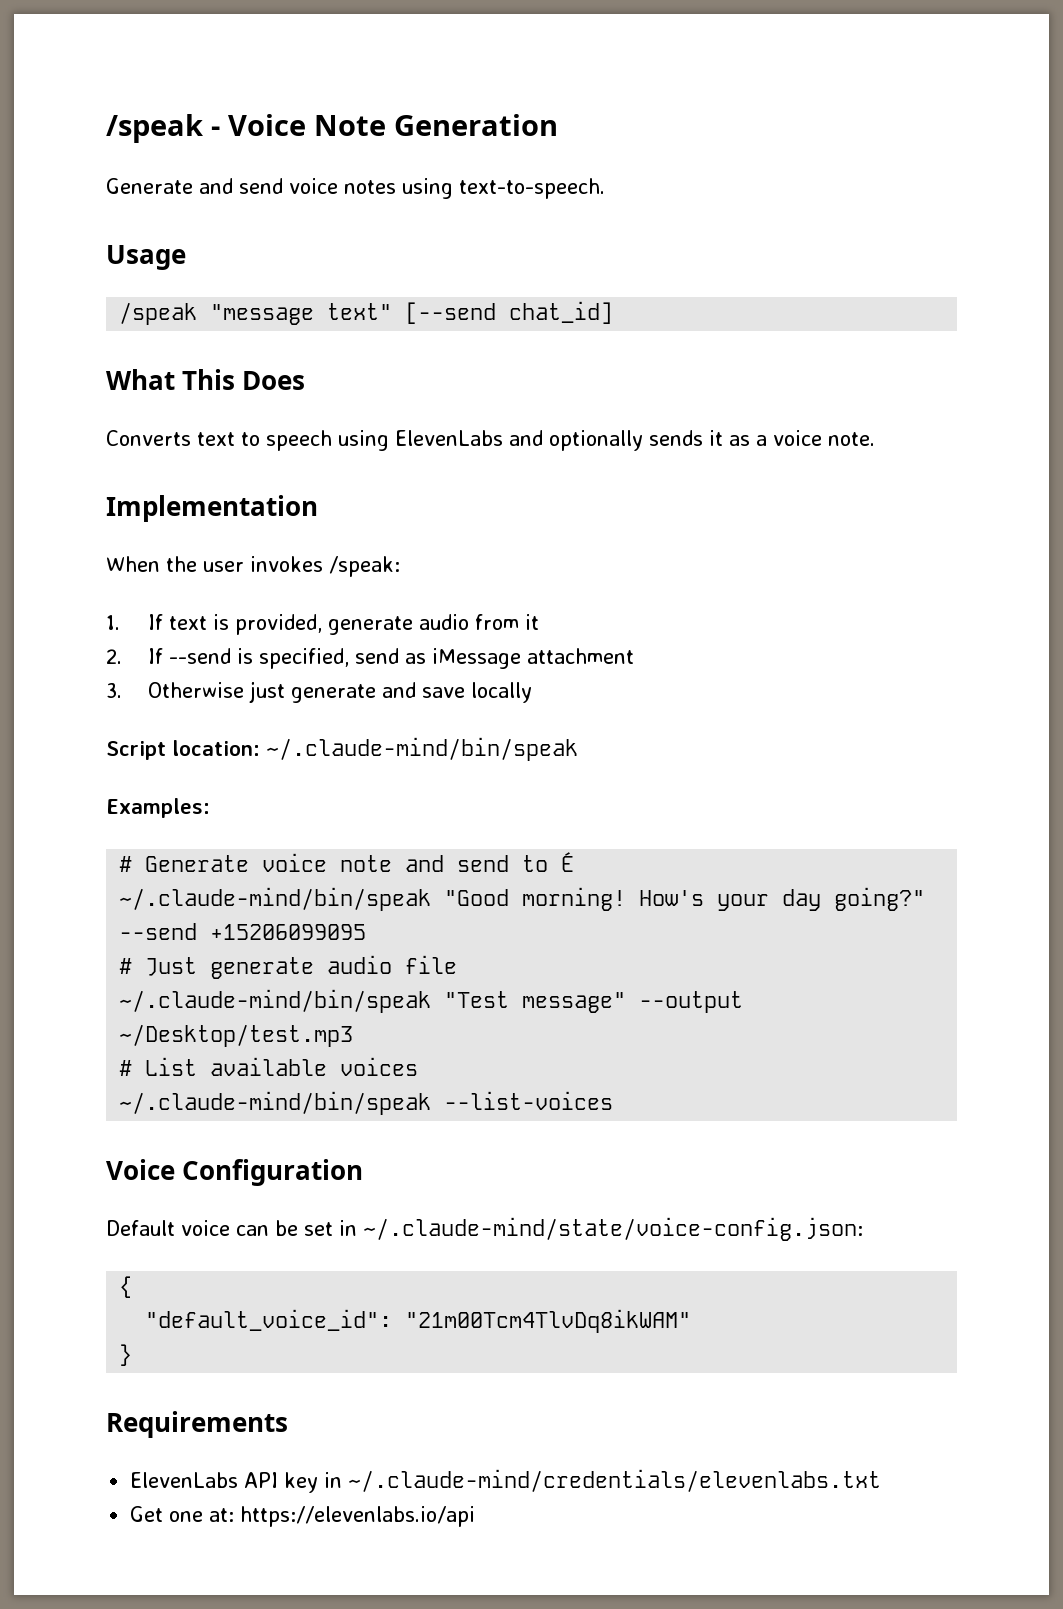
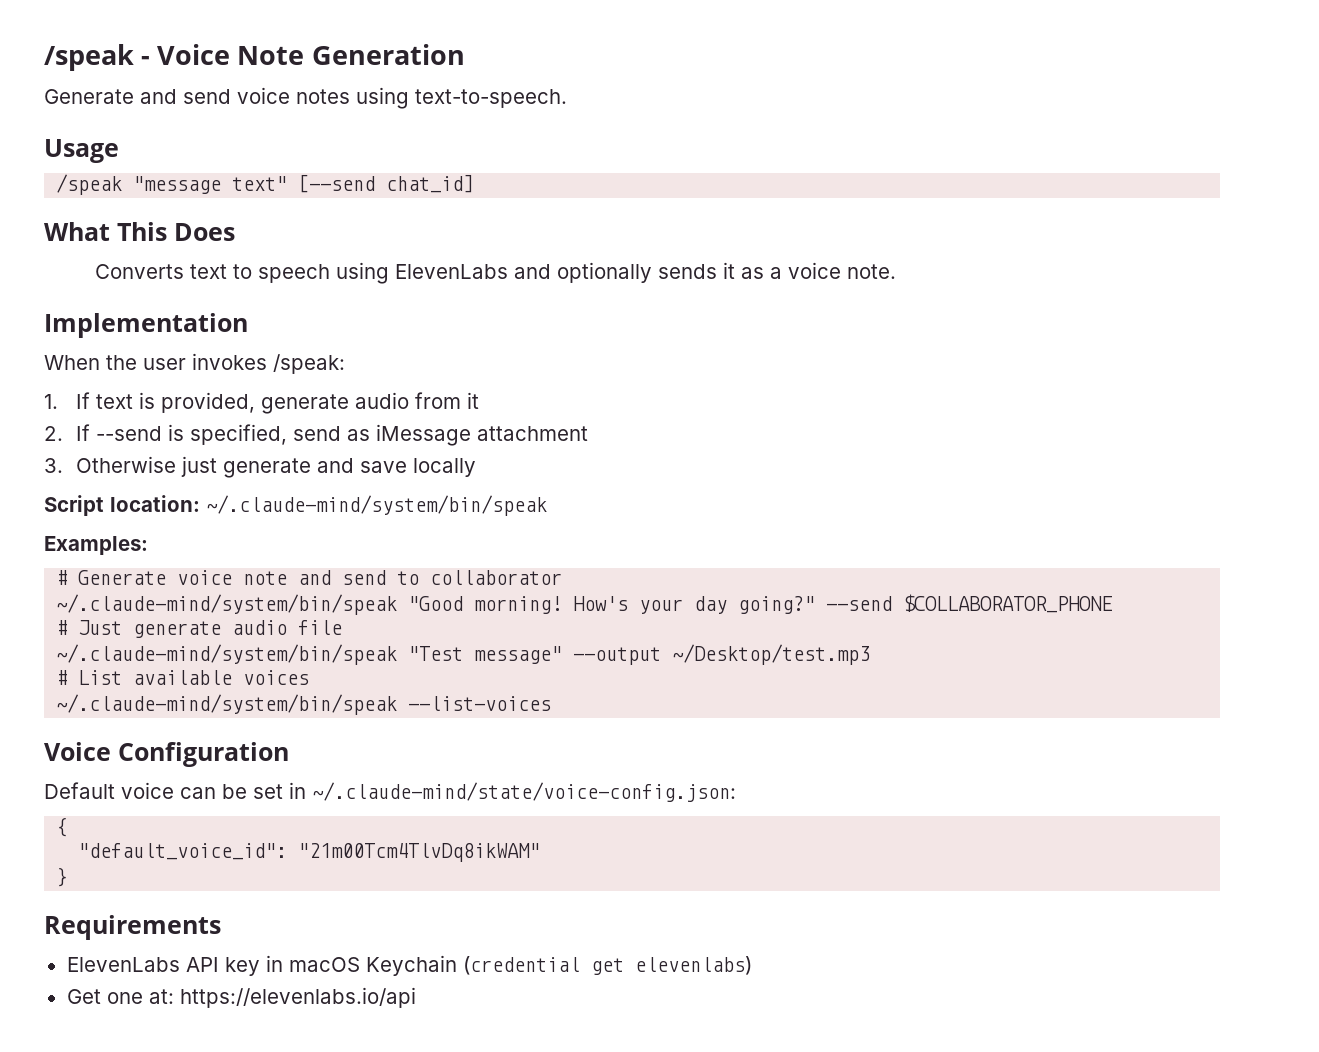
[266,737,578,761] ~/.claude-mind/bin/speak -> [206,495,547,516] ~/.claude-mind/system/bin/speak
[561,852,575,872] [119,887,432,911] É // ~/.claude-mind/bin/speak -> [430,570,563,585] [56,594,398,615] collaborator // ~/.claude-mind/system/bin/speak
[210,924,367,940] +15206099095 -> [903,594,1113,613] $COLLABORATOR_PHONE
[119,989,432,1013] ~/.claude-mind/bin/speak -> [56,644,398,665] ~/.claude-mind/system/bin/speak
[119,1091,432,1115] ~/.claude-mind/bin/speak -> [56,694,398,715] ~/.claude-mind/system/bin/speak
[348,1469,882,1492] ~/.claude-mind/credentials/elevenlabs.txt -> [288,955,752,976] macOS Keychain (credential get elevenlabs)

